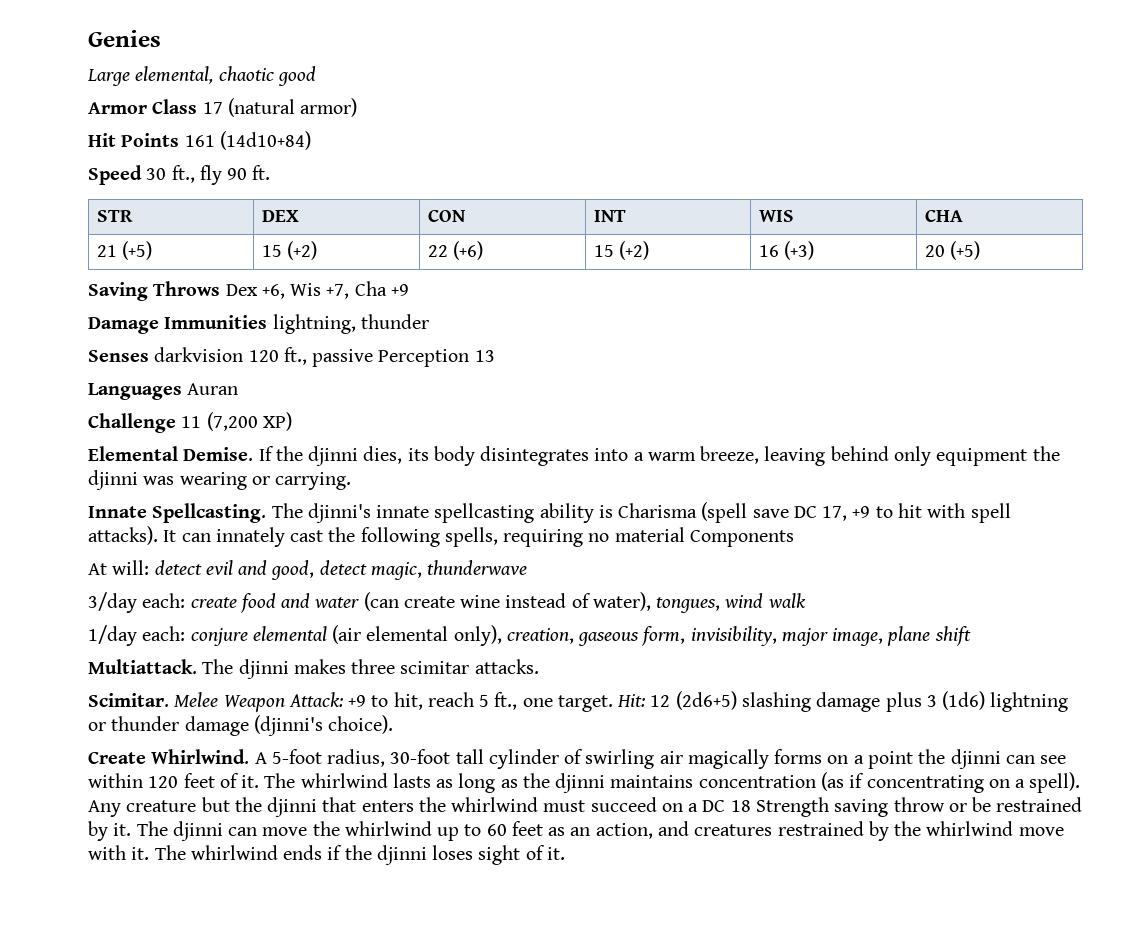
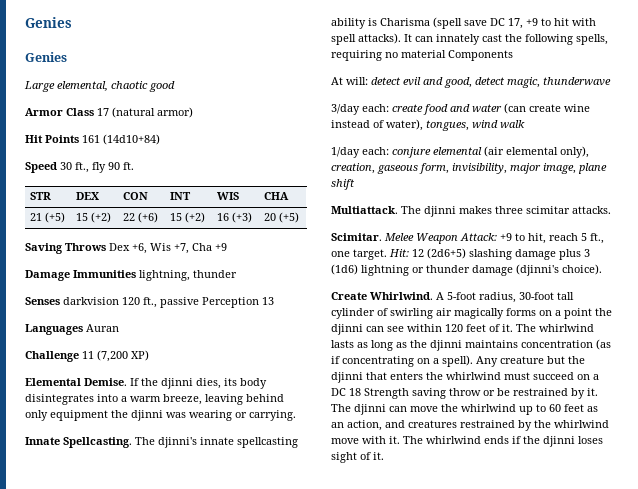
[88,30,161,47] Genies -> [25,17,72,28] [25,52,67,62] Genies // Genies

